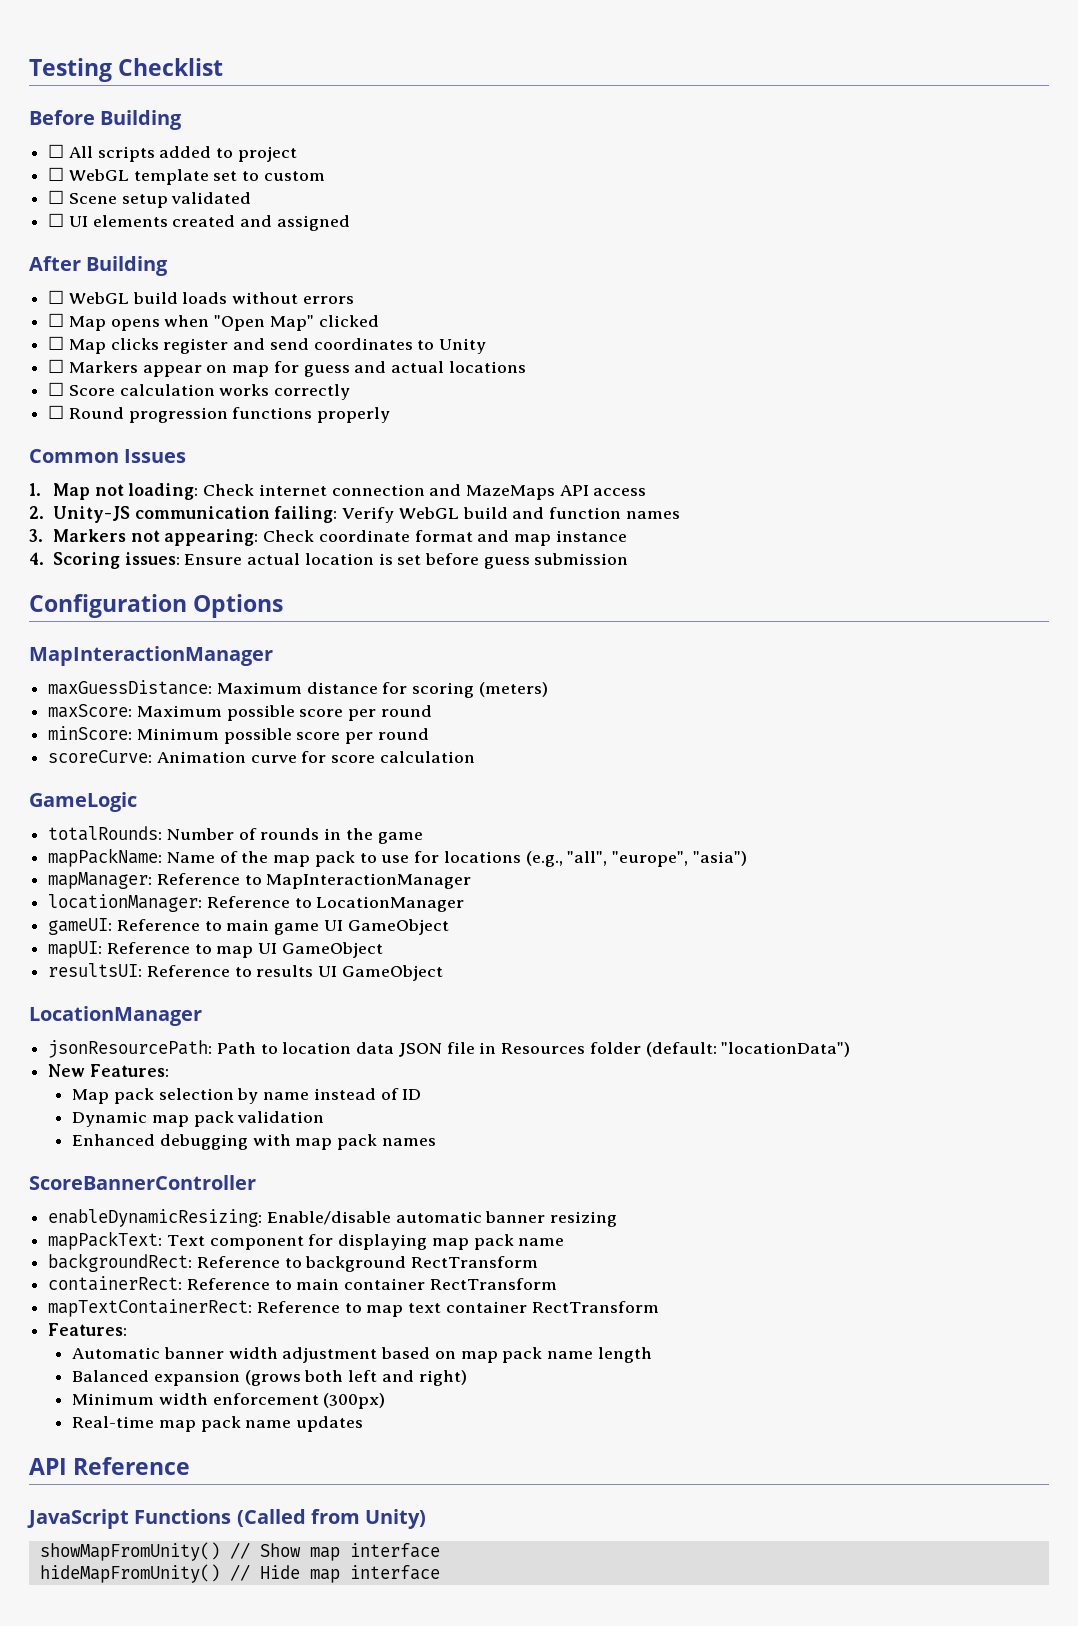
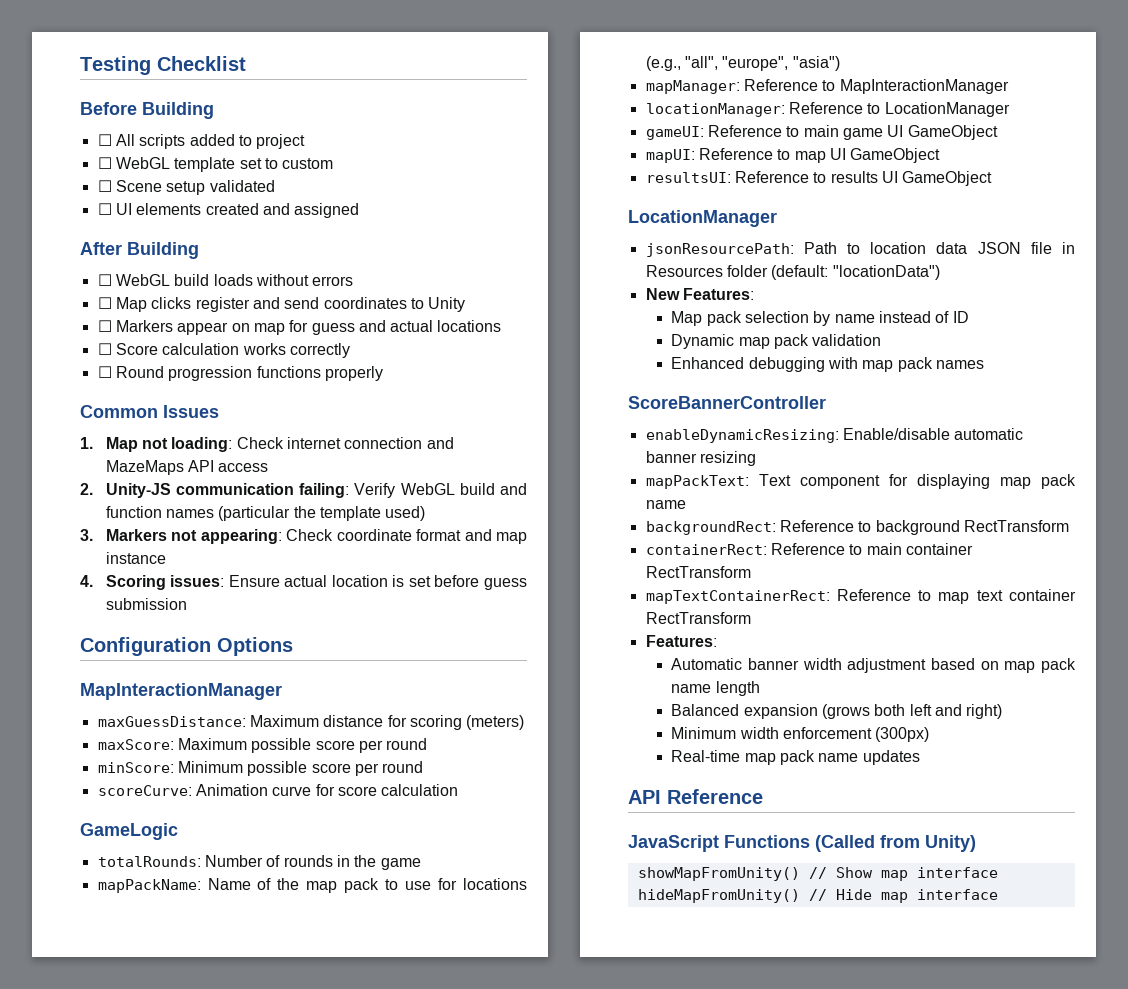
[48,313,379,331] // ☐ Map opens when "Open Map" clicked -> (354, 281) none
(680, 515) none -> [218,506,426,521] (particular the template used)

